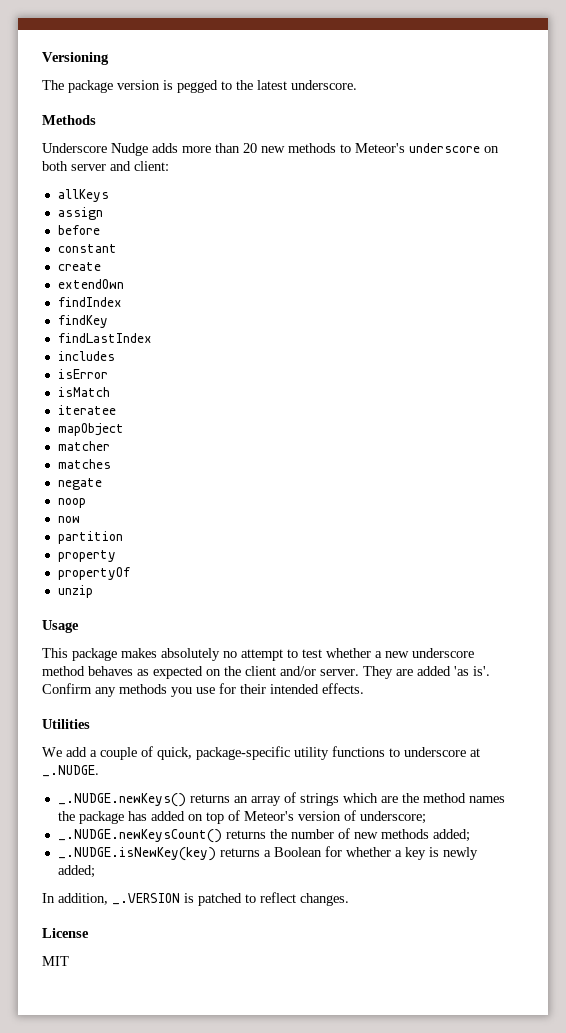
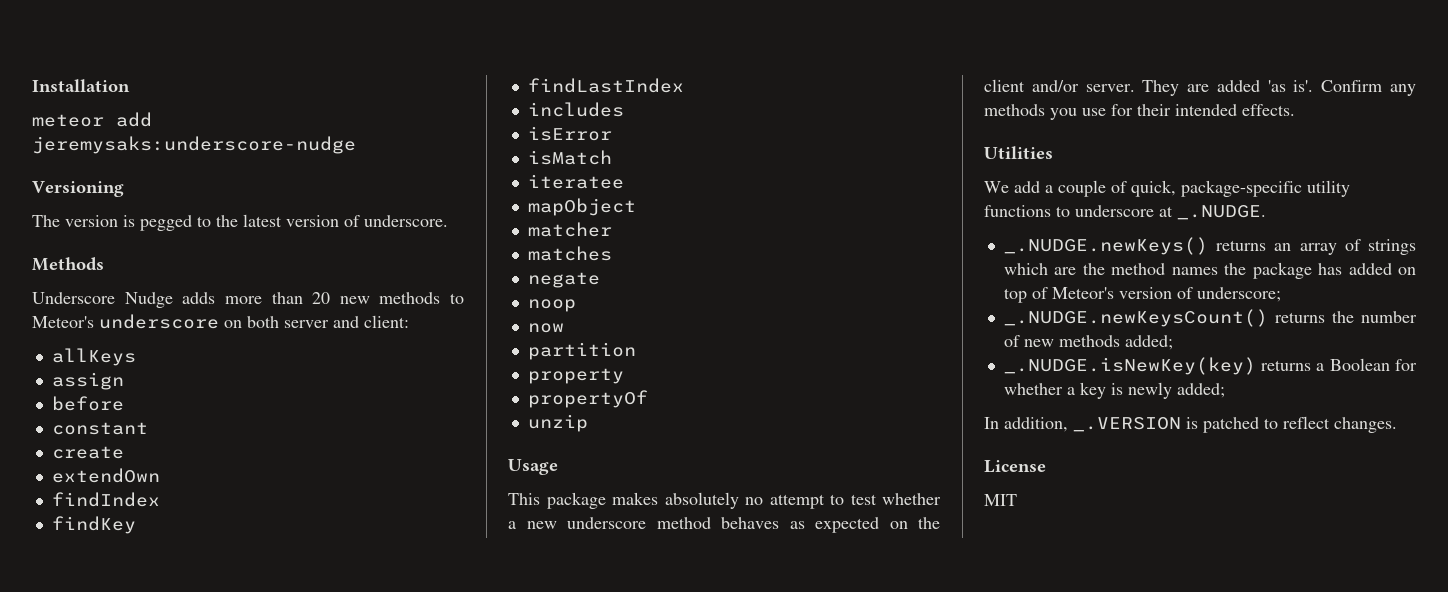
(42, 58) none -> [32,79,130,92] [32,112,152,127] [32,136,356,154] Installation // meteor add jeremysaks:underscore-nudge //
[68,80,113,93] package -> (60, 221) none
(287, 85) none -> [286,215,360,227] version of

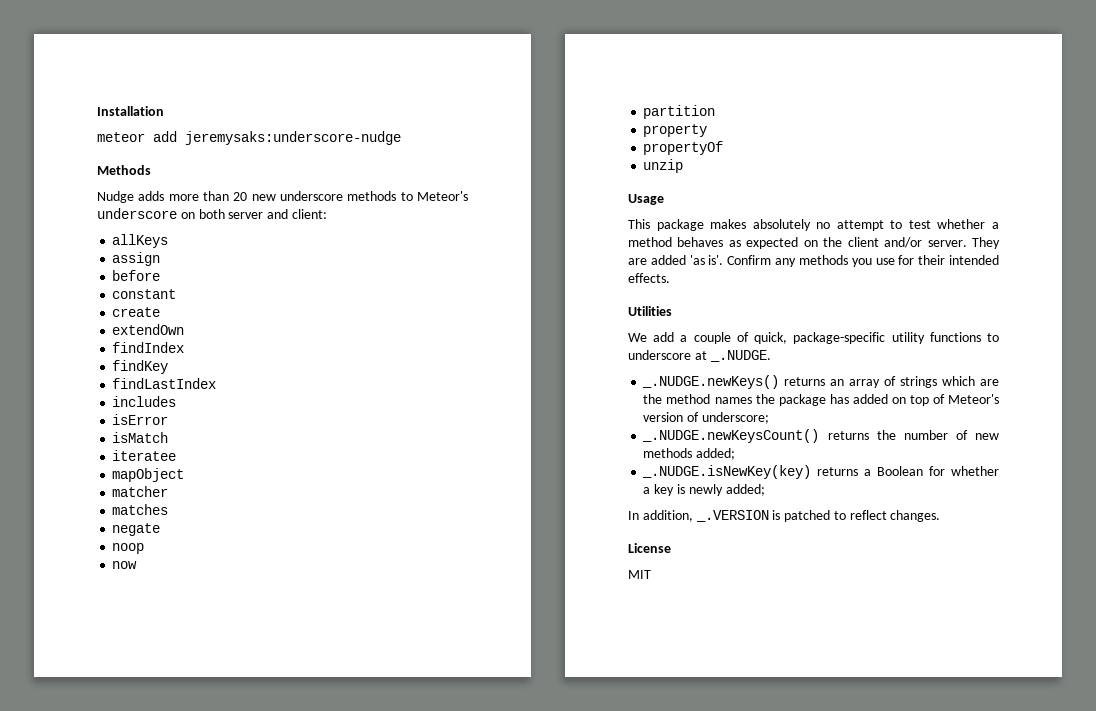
[32,181,124,197] [32,214,448,231] // Versioning // The version is pegged to the latest version of underscore. -> (401, 138) none
[32,292,115,304] Underscore -> (151, 170) none
(370, 300) none -> [280,191,344,201] underscore
[526,517,646,529] new underscore -> (999, 225) none

